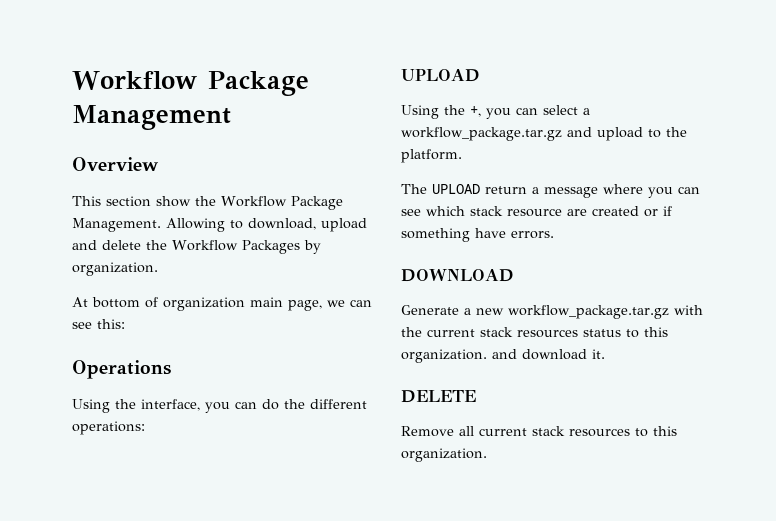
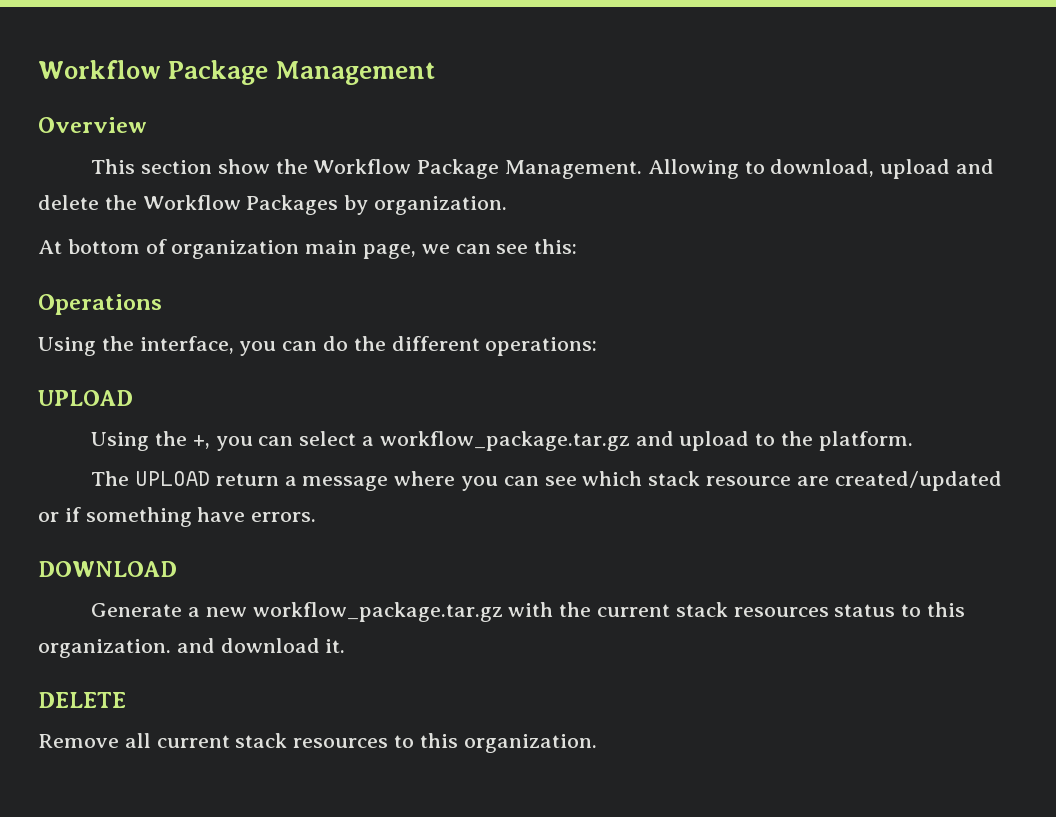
[592,206,639,216] created -> [834,471,1002,491] created/updated

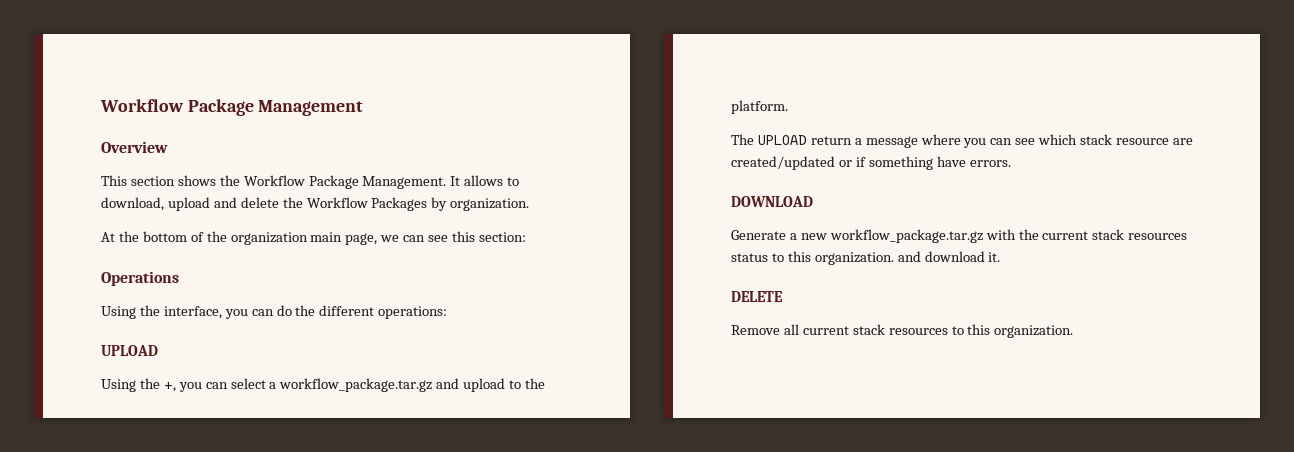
[217,159,270,174] show -> [177,175,216,186] shows
[647,159,739,179] Allowing -> [450,175,504,186] It allows
(62, 247) none -> [118,231,139,242] the
(167, 246) none -> [206,231,227,242] the
[534,239,578,254] this: -> [452,231,526,242] this section:

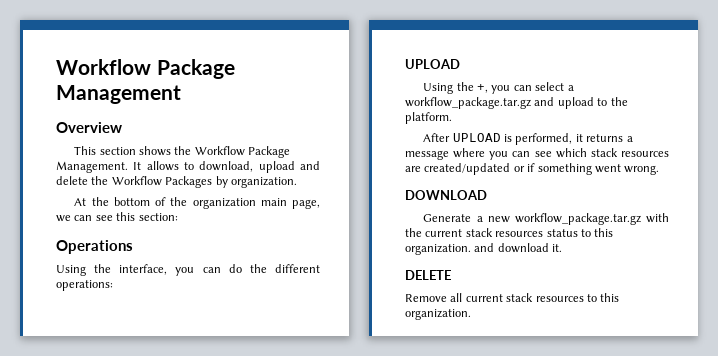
[731,134,852,145] The UPLOAD return -> [423,133,624,145] After UPLOAD is performed, it returns
[1116,138,1170,145] resource -> [621,151,669,157] resources
[936,156,1011,167] have errors. -> [594,164,660,175] went wrong.

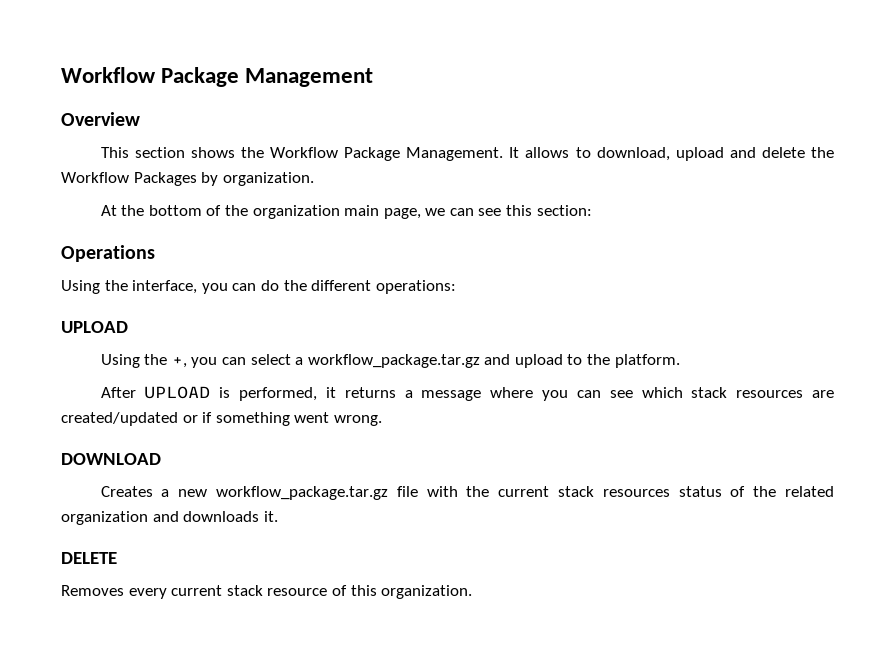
[423,214,472,222] Generate -> [100,486,153,497] Creates
(641, 219) none -> [396,486,418,497] file
[580,228,614,237] [405,243,563,255] [405,270,451,280] [405,293,597,302] to this organization. and download it. // DELETE // Remove all current stack resources to -> [730,486,835,497] [61,511,278,525] [61,552,117,564] [61,585,347,599] of the related organization and downloads it. // DELETE // Removes every current stack resource of

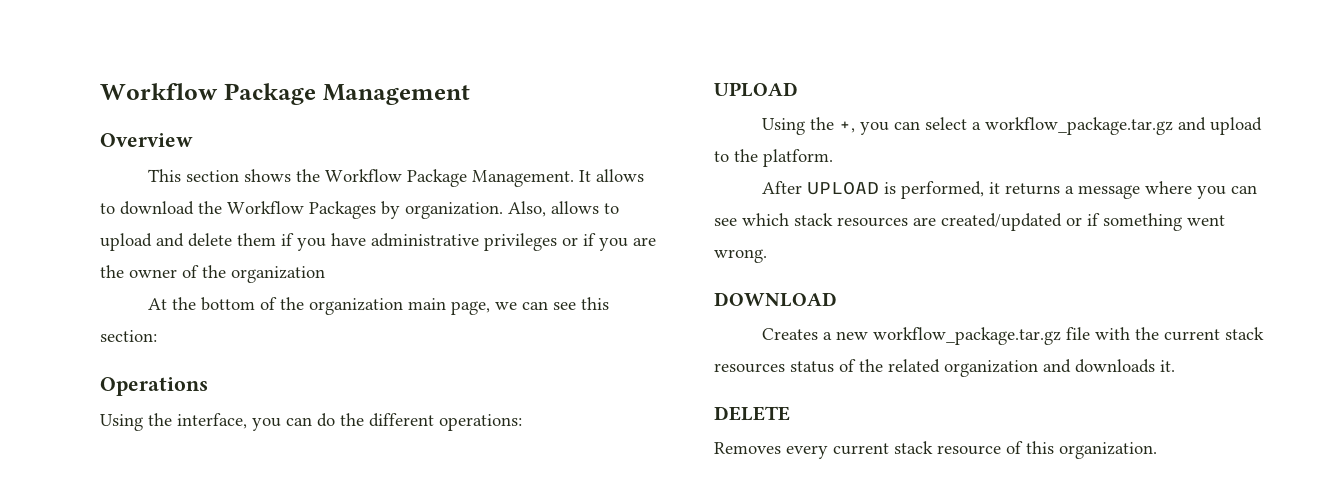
[596,147,805,161] download, upload and delete -> [120,201,194,215] download
(314, 179) none -> [508,201,619,217] [100,233,656,251] [100,265,325,283] Also, allows to upload and delete them if you have administrative privileges or if you are the owner of the organization

